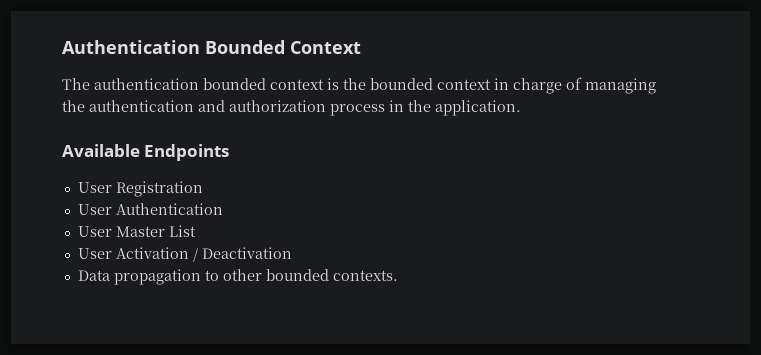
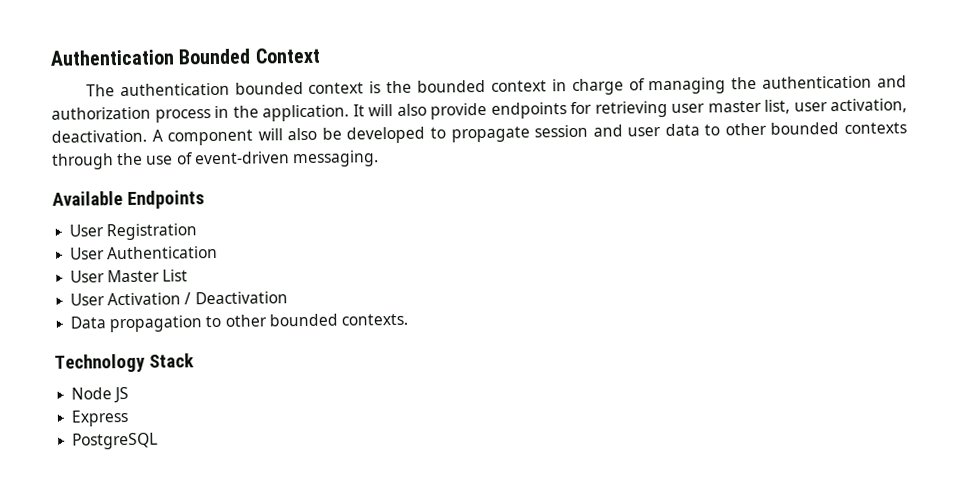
(521, 108) none -> [352,98,907,120] [51,122,907,146] [51,150,379,170] It will also provide endpoints for retrieving user master list, user activation, deactivation. A component will also be developed to propagate session and user data to other bounded contexts through the use of event-driven messaging.
(398, 275) none -> [54,353,194,373] [71,386,130,404] [71,409,130,427] [72,432,159,450] // Technology Stack // Node JS // Express // PostgreSQL

